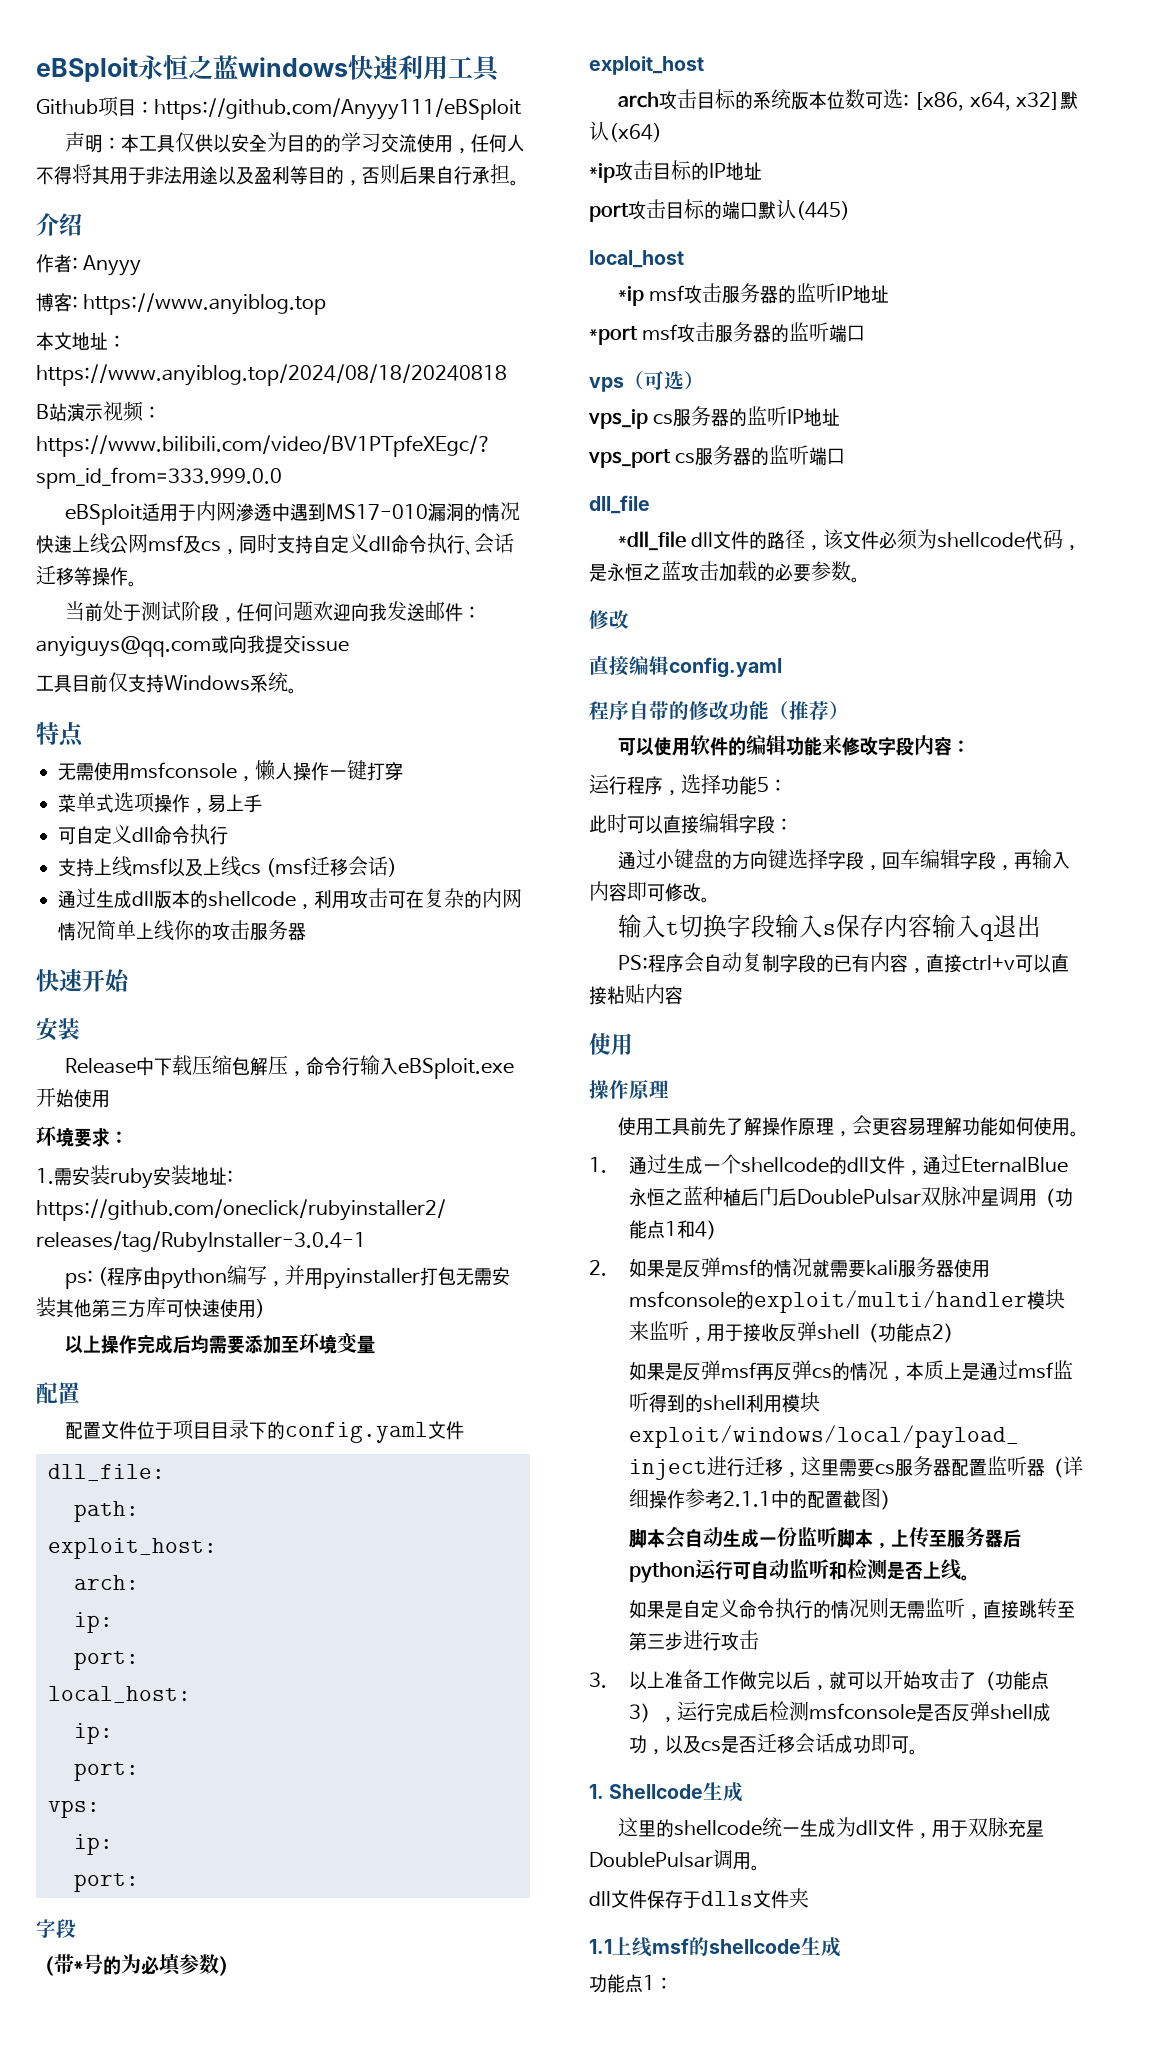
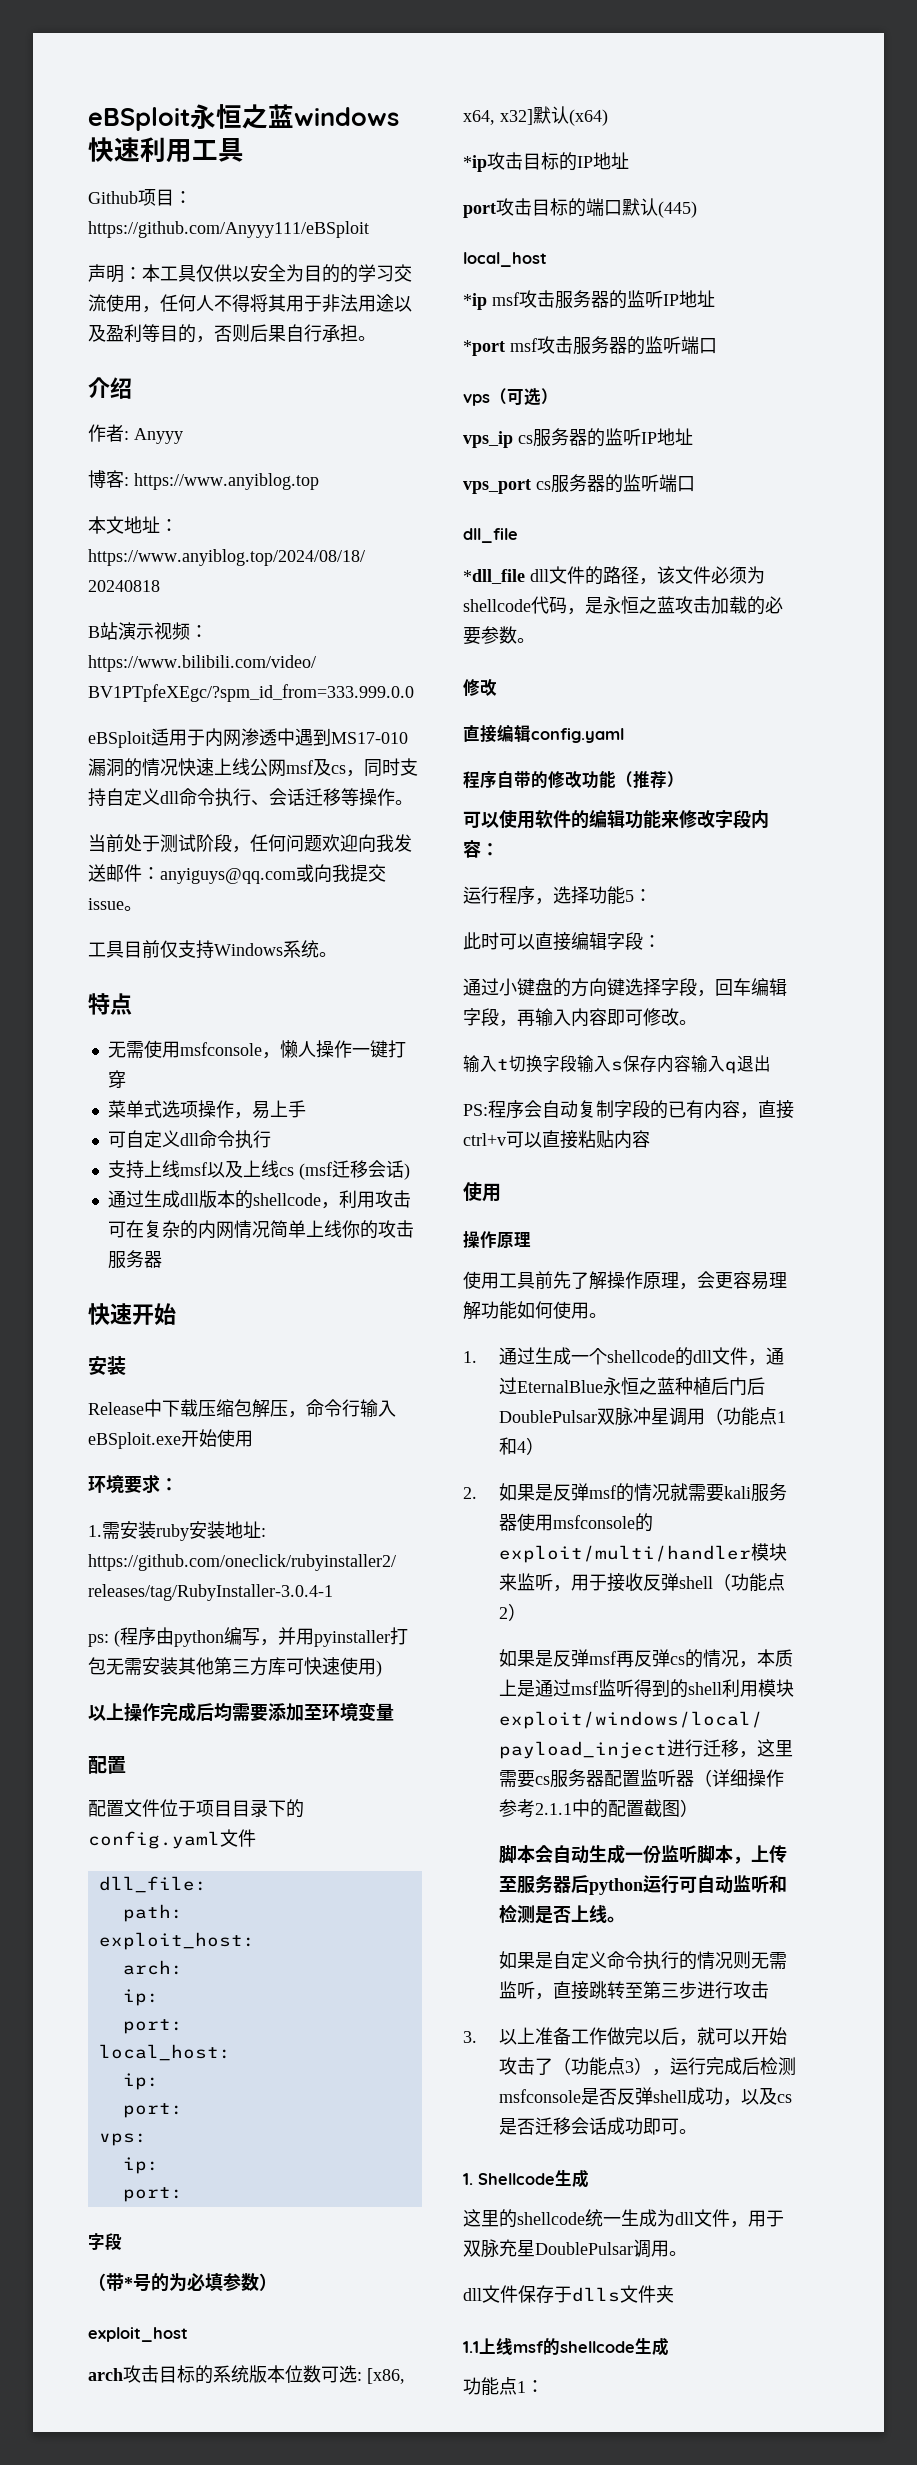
(349, 644) none -> [124,906,142,911] 。

